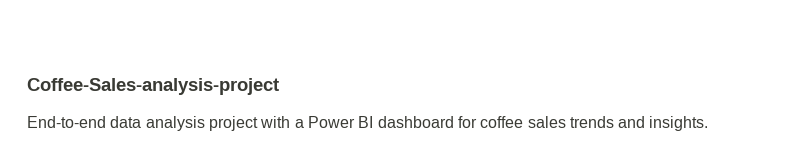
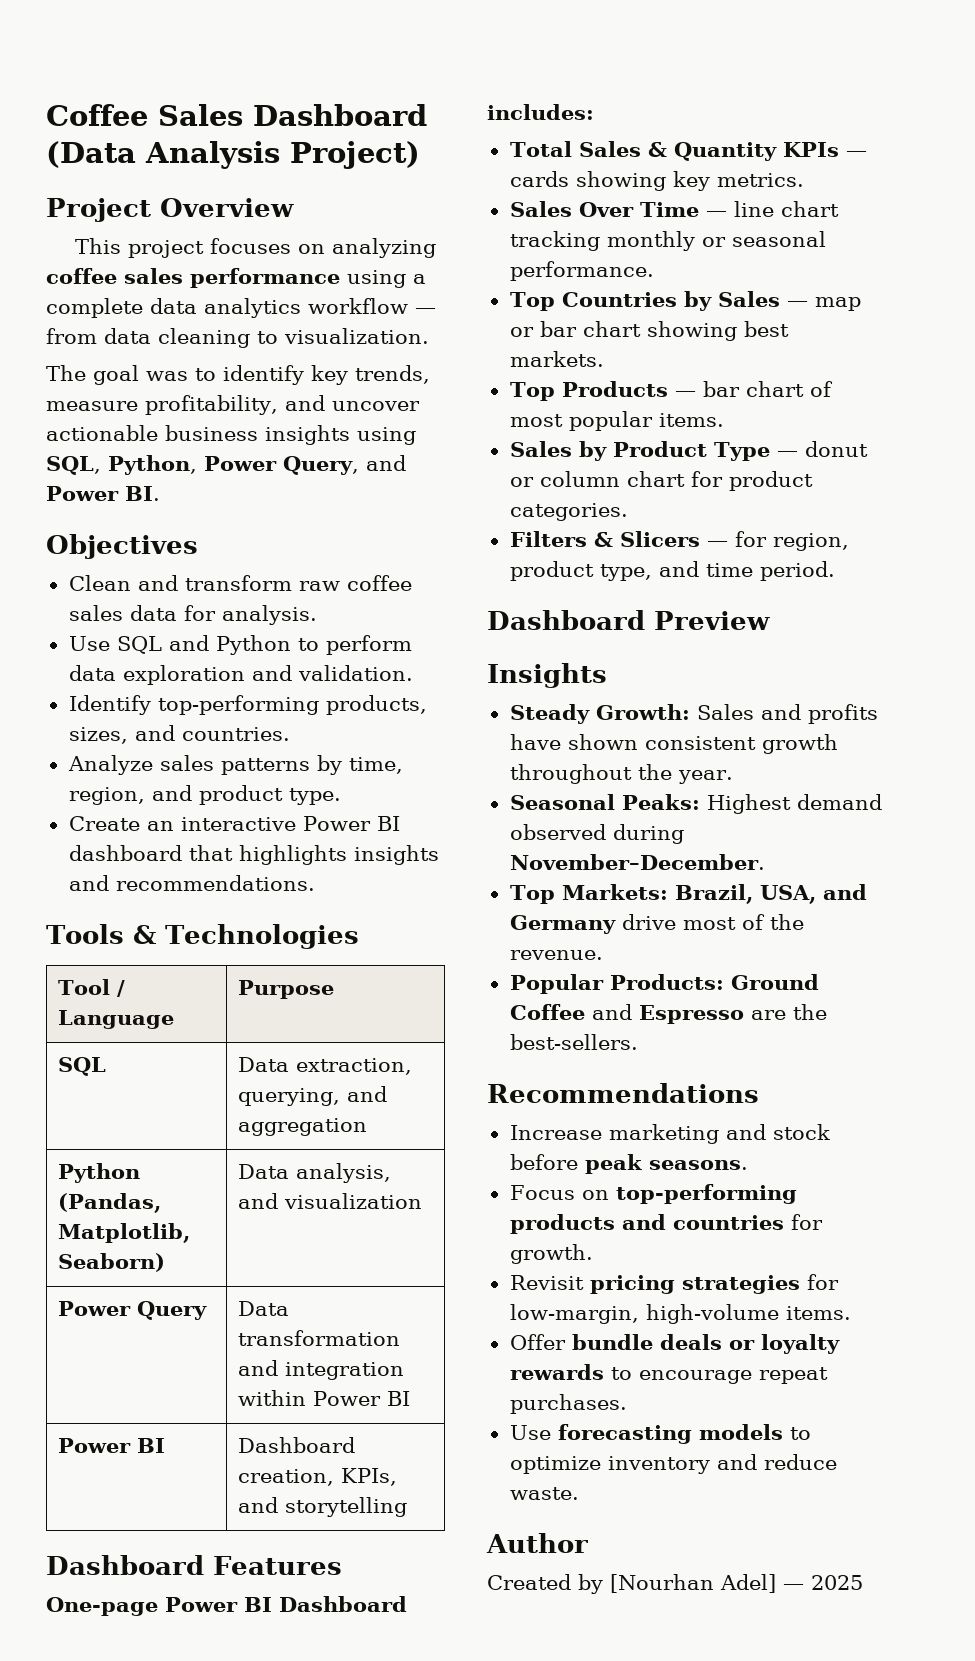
[27,78,279,95] [27,116,709,131] Coffee-Sales-analysis-project // End-to-end data analysis project with a Power BI dashboard for coffee sales trends and insights. -> [46,104,427,126] [46,141,420,169] [46,198,294,222] [75,238,437,258] [46,268,426,288] [46,298,436,318] [46,328,429,348] [46,365,430,385] [46,395,420,415] [46,425,416,445] [46,455,406,475] [46,486,160,501] [46,534,198,559] [68,575,412,591] [68,605,317,625] [68,635,412,655] [68,665,413,685] [68,695,427,715] [68,725,290,744] [67,755,403,775] [68,785,341,805] [68,816,400,831] [68,845,439,865] [68,875,315,891] [46,924,359,949] [57,979,125,997] [57,1010,174,1029] [237,980,334,999] [57,1057,106,1076] [237,1057,412,1075] [237,1086,387,1106] [237,1118,367,1136] [57,1163,140,1183] [57,1193,161,1213] [57,1223,190,1243] [57,1253,165,1272] [237,1163,391,1183] [237,1193,422,1209] [57,1301,207,1320] [237,1301,289,1316] [237,1330,400,1346] [237,1360,404,1380] [237,1390,410,1406] [57,1438,165,1453] [237,1437,355,1453] [237,1468,397,1486] [237,1497,407,1517] [46,1555,342,1575] [46,1596,407,1616] [487,104,594,120] [509,141,867,161] [509,171,804,191] [509,201,839,217] [509,231,826,251] [509,261,654,281] [509,291,861,311] [509,321,789,341] [509,351,604,367] [509,381,833,401] [509,411,724,431] [509,441,868,461] [509,471,813,491] [509,503,628,521] [509,531,849,551] [509,561,835,581] [487,610,770,630] [487,663,607,688] [509,704,878,724] [509,734,838,754] [509,764,733,784] [509,794,882,814] [509,824,684,844] [509,854,765,870] [509,884,867,904] [509,914,804,934] [509,950,603,960] [509,974,819,994] [509,1004,827,1024] [509,1034,638,1050] [487,1083,759,1103] [509,1124,830,1144] [509,1154,748,1174] [509,1184,797,1204] [509,1214,823,1234] [509,1244,593,1264] [509,1274,839,1294] [509,1304,851,1324] [509,1334,840,1354] [509,1364,828,1384] [509,1394,627,1414] [509,1424,811,1444] [509,1454,837,1474] [509,1487,579,1500] [486,1533,588,1553] [487,1574,863,1594] Coffee Sales Dashboard (Data Analysis Project) // Project Overview // This project focuses on analyzing coffee sales performance using a complete data analytics workflow — from data cleaning to visualization. // The goal was to identify key trends, measure profitability, and uncover actionable business insights using SQL, Python, Power Query, and Power BI. // Objectives // Clean and transform raw coffee sales data for analysis. // Use SQL and Python to perform data exploration and validation. // Identify top-performing products, sizes, and countries. // Analyze sales patterns by time, region, and product type. // Create an interactive Power BI dashboard that highlights insights and recommendations. // Tools & Technologies // Tool / Language | Purpose // SQL | Data extraction, querying, and aggregation // Python (Pandas, Matplotlib, Seaborn) | Data analysis, and visualization // Power Query | Data transformation and integration within Power BI // Power BI | Dashboard creation, KPIs, and storytelling // Dashboard Features // One-page Power BI Dashboard includes: // Total Sales & Quantity KPIs — cards showing key metrics. // Sales Over Time — line chart tracking monthly or seasonal performance. // Top Countries by Sales — map or bar chart showing best markets. // Top Products — bar chart of most popular items. // Sales by Product Type — donut or column chart for product categories. // Filters & Slicers — for region, product type, and time period. // Dashboard Preview // Insights // Steady Growth: Sales and profits have shown consistent growth throughout the year. // Seasonal Peaks: Highest demand observed during November–December. // Top Markets: Brazil, USA, and Germany drive most of the revenue. // Popular Products: Ground Coffee and Espresso are the best-sellers. // Recommendations // Increase marketing and stock before peak seasons. // Focus on top-performing products and countries for growth. // Revisit pricing strategies for low-margin, high-volume items. // Offer bundle deals or loyalty rewards to encourage repeat purchases. // Use forecasting models to optimize inventory and reduce waste. // Author // Created by [Nourhan Adel] — 2025

